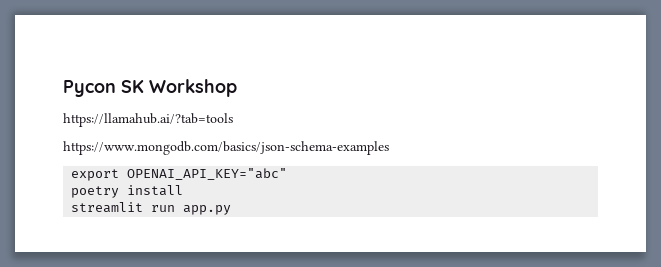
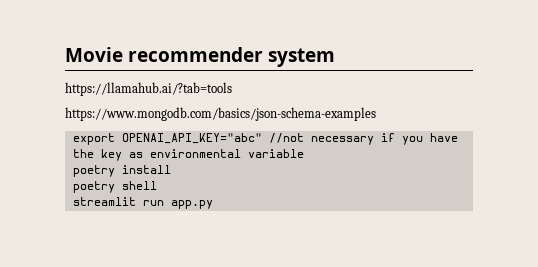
[63,79,237,97] Pycon SK Workshop -> [65,47,336,67] Movie recommender system
(288, 174) none -> [268,133,458,145] [72,149,304,161] //not necessary if you have the key as environmental variable
(184, 190) none -> [72,181,157,193] // poetry shell

